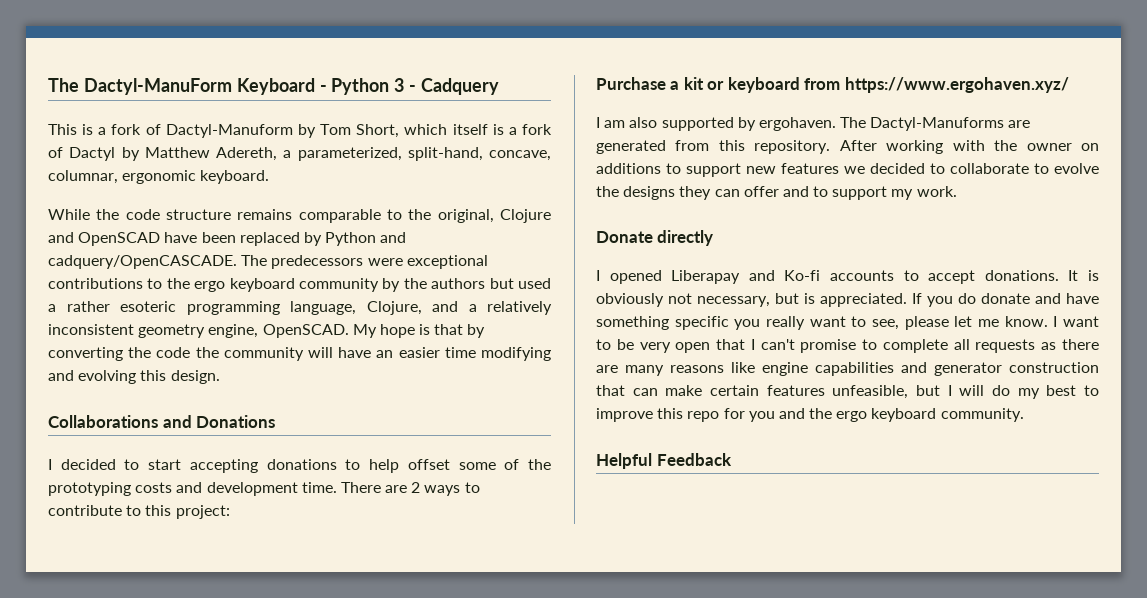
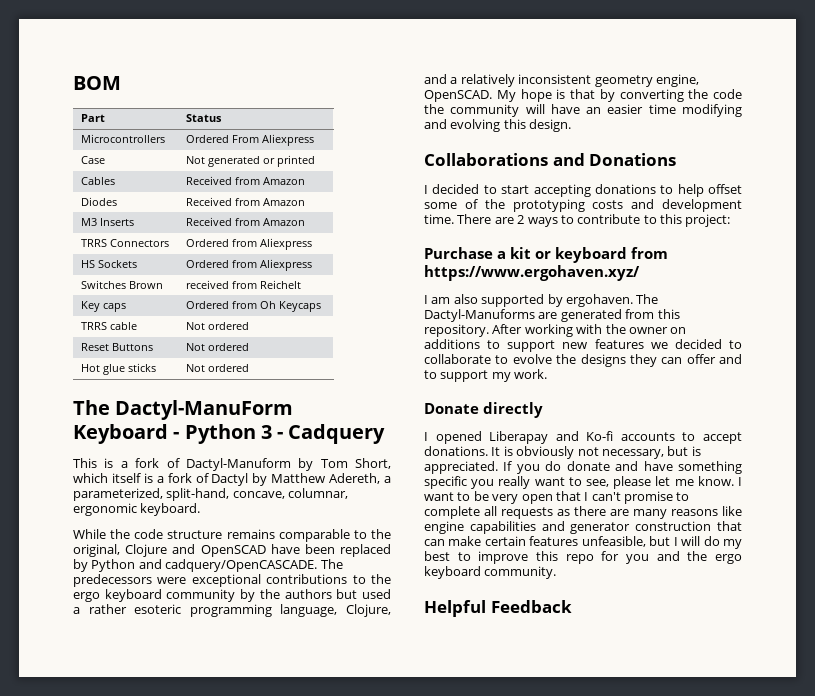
(48, 85) none -> [73,76,121,90] [80,114,105,122] [185,114,222,122] [80,134,165,143] [185,134,314,146] [80,156,105,164] [185,155,315,167] [80,177,115,185] [185,176,305,185] [80,197,117,206] [185,197,305,206] [80,218,134,226] [185,217,305,226] [80,239,169,247] [185,238,312,250] [80,260,137,268] [185,259,312,271] [80,280,163,289] [185,280,301,289] [80,301,126,312] [185,301,321,312] [80,322,137,330] [185,322,249,330] [80,343,153,351] [185,343,249,351] [80,363,156,375] [185,364,249,372] BOM // Part | Status // Microcontrollers | Ordered From Aliexpress // Case | Not generated or printed // Cables | Received from Amazon // Diodes | Received from Amazon // M3 Inserts | Received from Amazon // TRRS Connectors | Ordered from Aliexpress // HS Sockets | Ordered from Aliexpress // Switches Brown | received from Reichelt // Key caps | Ordered from Oh Keycaps // TRRS cable | Not ordered // Reset Buttons | Not ordered // Hot glue sticks | Not ordered //

